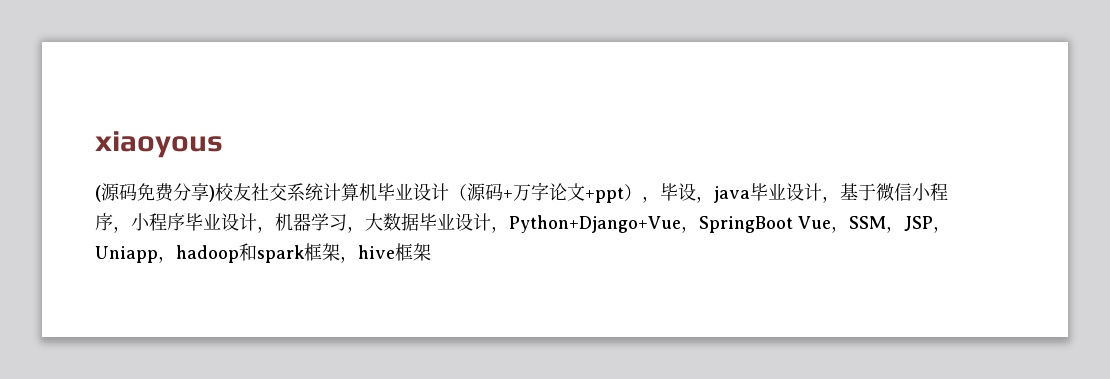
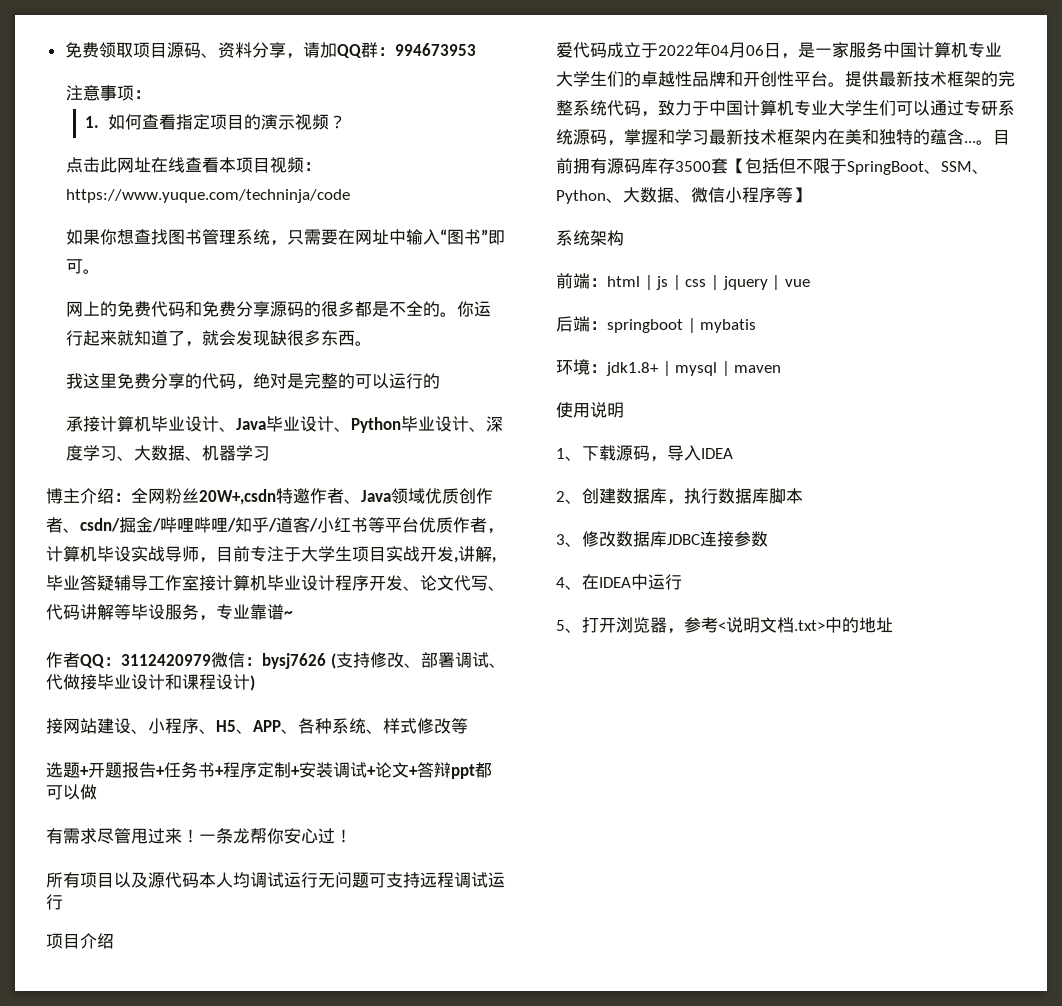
[95,131,223,158] [95,182,948,203] [95,213,951,233] [95,243,431,263] xiaoyous // (源码免费分享)校友社交系统计算机毕业设计（源码+万字论文+ppt），毕设，java毕业设计，基于微信小程序，小程序毕业设计，机器学习，大数据毕业设计，Python+Django+Vue，SpringBoot Vue，SSM，JSP，Uniapp，hadoop和spark框架，hive框架 -> [64,42,476,59] [65,85,151,101] [85,114,346,130] [65,157,321,173] [65,189,350,203] [65,229,505,246] [65,259,100,274] [65,301,491,317] [65,330,372,347] [65,373,440,390] [65,416,503,433] [65,445,270,461] [46,488,493,505] [46,517,504,534] [46,546,496,563] [46,575,505,591] [46,604,293,621] [46,652,506,669] [46,674,255,691] [46,718,468,734] [46,762,492,779] [46,784,97,800] [46,828,352,844] [46,872,505,888] [46,894,63,910] [46,933,114,949] [556,41,1002,59] [556,71,1015,87] [556,100,1015,117] [556,129,1010,146] [556,158,989,175] [556,187,810,204] [556,230,624,246] [556,273,810,290] [556,316,757,333] [556,359,782,376] [556,402,624,418] [556,445,733,462] [556,488,803,505] [556,531,768,547] [556,574,682,590] [556,617,893,634] 免费领取项目源码、资料分享，请加QQ群：994673953 // 注意事项： // 1.如何查看指定项目的演示视频？ // 点击此网址在线查看本项目视频：https://www.yuque.com/techninja/code // 如果你想查找图书管理系统，只需要在网址中输入“图书”即可。 // 网上的免费代码和免费分享源码的很多都是不全的。你运行起来就知道了，就会发现缺很多东西。 // 我这里免费分享的代码，绝对是完整的可以运行的 // 承接计算机毕业设计、Java毕业设计、Python毕业设计、深度学习、大数据、机器学习 // 博主介绍：全网粉丝20W+,csdn特邀作者、Java领域优质创作者、csdn/掘金/哔哩哔哩/知乎/道客/小红书等平台优质作者，计算机毕设实战导师，目前专注于大学生项目实战开发,讲解,毕业答疑辅导工作室接计算机毕业设计程序开发、论文代写、代码讲解等毕设服务，专业靠谱~ // 作者QQ：3112420979微信：bysj7626 (支持修改、部署调试、代做接毕业设计和课程设计) // 接网站建设、小程序、H5、APP、各种系统、样式修改等 // 选题+开题报告+任务书+程序定制+安装调试+论文+答辩ppt都可以做 // 有需求尽管甩过来！一条龙帮你安心过！ // 所有项目以及源代码本人均调试运行无问题可支持远程调试运行 // 项目介绍 // 爱代码成立于2022年04月06日，是一家服务中国计算机专业大学生们的卓越性品牌和开创性平台。提供最新技术框架的完整系统代码，致力于中国计算机专业大学生们可以通过专研系统源码，掌握和学习最新技术框架内在美和独特的蕴含...。目前拥有源码库存3500套【包括但不限于SpringBoot、SSM、Python、大数据、微信小程序等】 // 系统架构 // 前端：html | js | css | jquery | vue // 后端：springboot | mybatis // 环境：jdk1.8+ | mysql | maven // 使用说明 // 1、下载源码，导入IDEA // 2、创建数据库，执行数据库脚本 // 3、修改数据库JDBC连接参数 // 4、在IDEA中运行 // 5、打开浏览器，参考<说明文档.txt>中的地址

